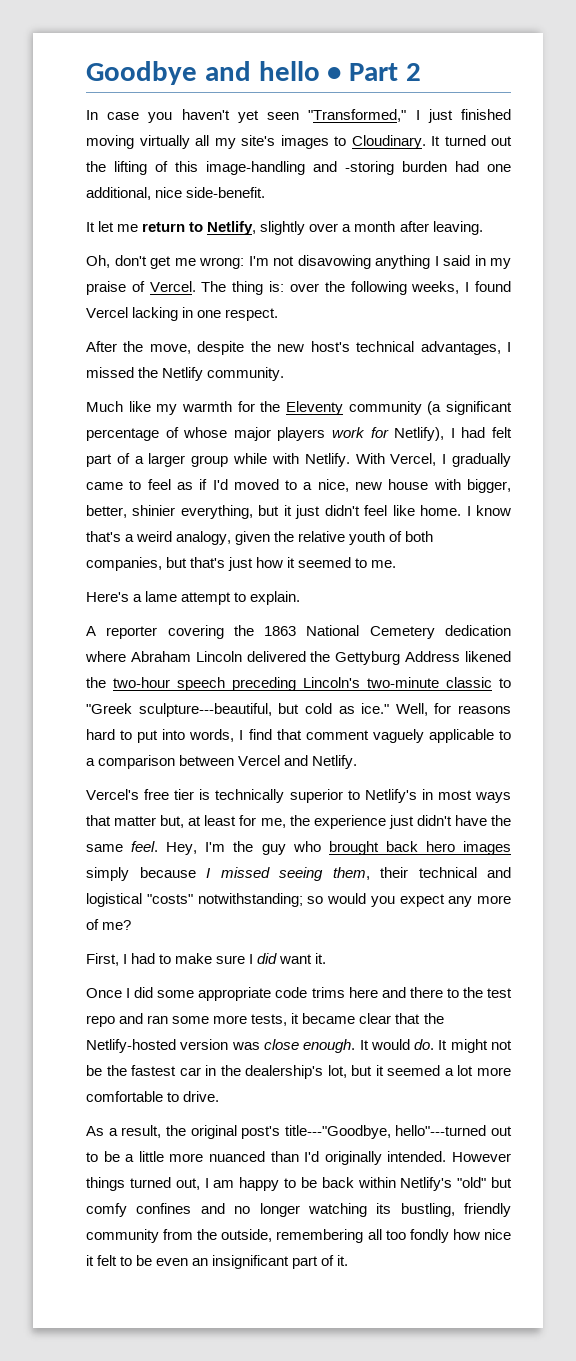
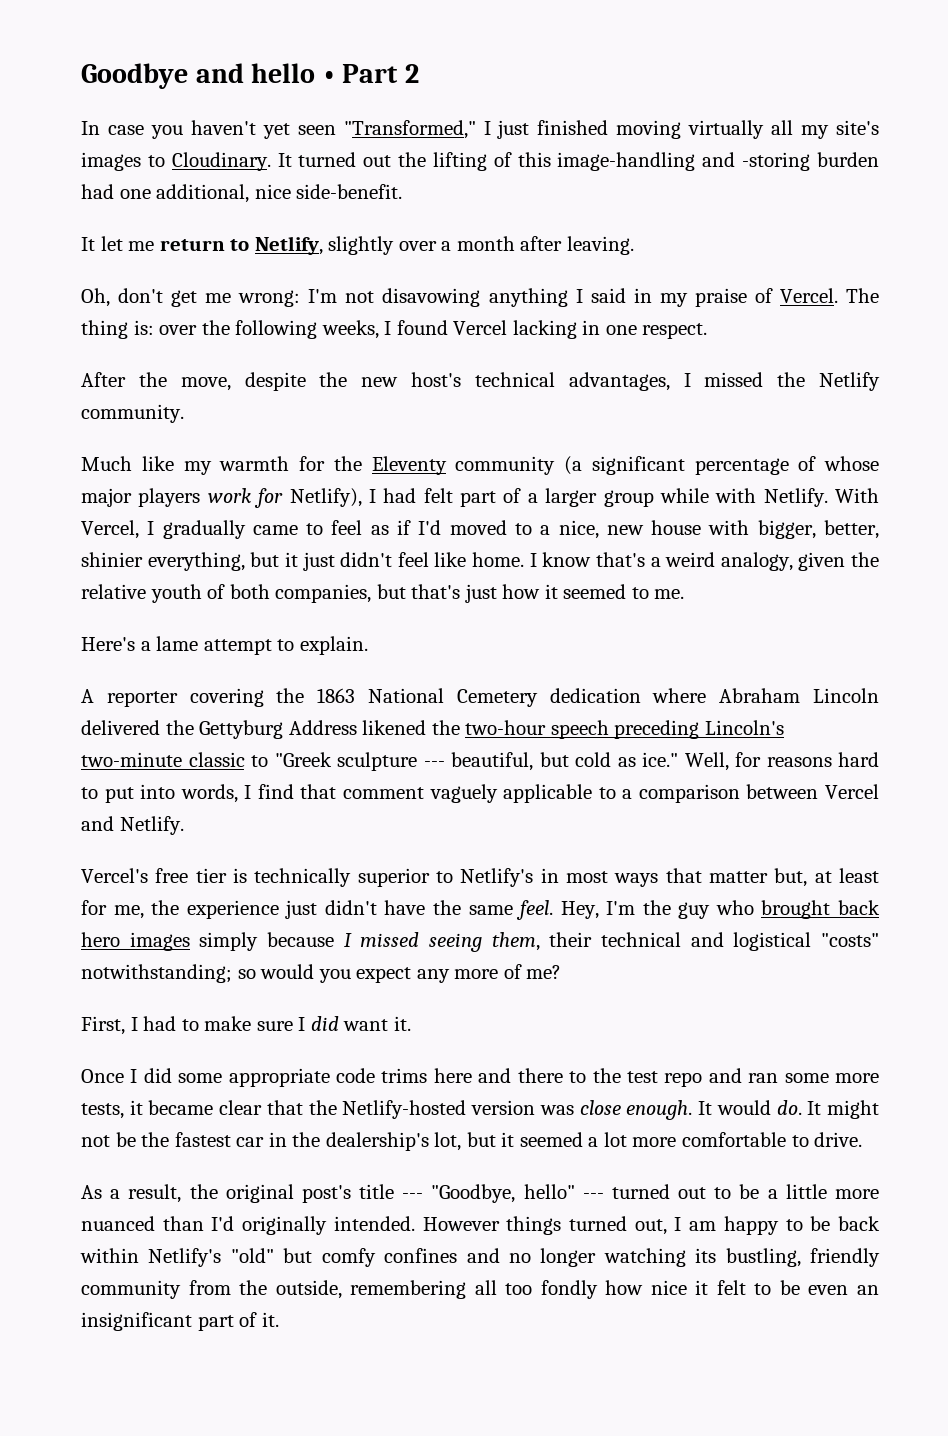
[138,703,272,717] sculpture---beautiful, -> [337,752,533,771] sculpture --- beautiful,
[284,1125,487,1139] title---"Goodbye, hello"---turned -> [359,1184,670,1203] title --- "Goodbye, hello" --- turned

